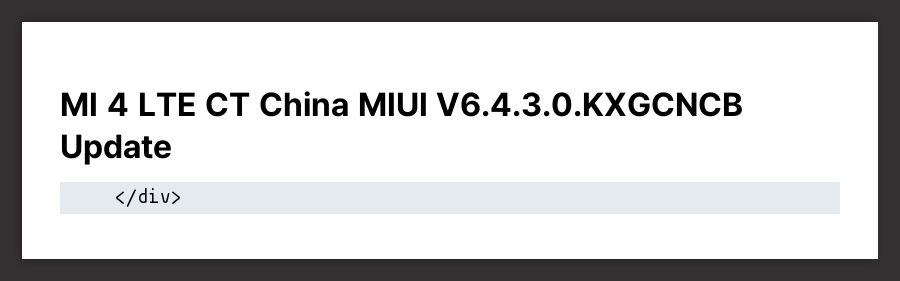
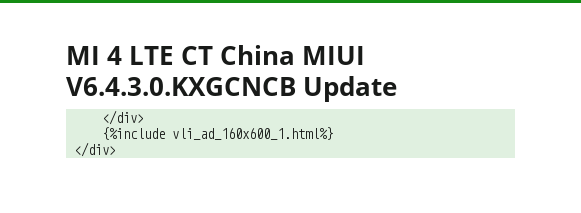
(182, 197) none -> [102,127,334,140] [74,142,117,157] // {%include vli_ad_160x600_1.html%} // </div>

